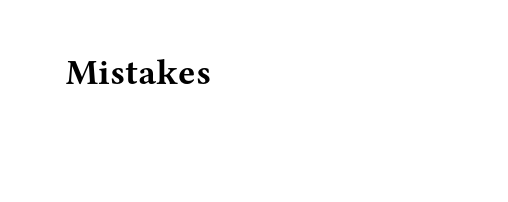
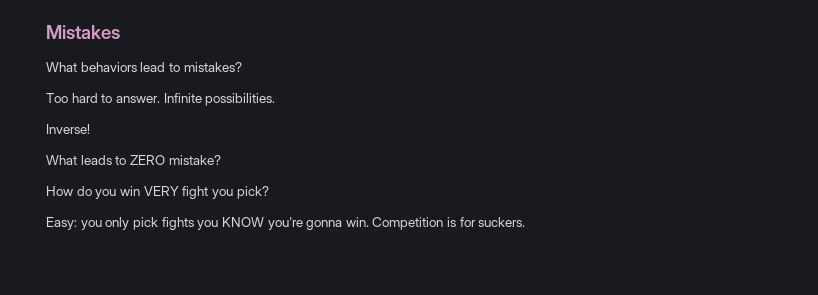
(211, 72) none -> [46,62,242,72] [46,93,276,106] [46,124,90,134] [46,155,221,165] [46,186,269,199] [46,217,526,230] // What behaviors lead to mistakes? // Too hard to answer. Infinite possibilities. // Inverse! // What leads to ZERO mistake? // How do you win VERY fight you pick? // Easy: you only pick fights you KNOW you're gonna win. Competition is for suckers.

